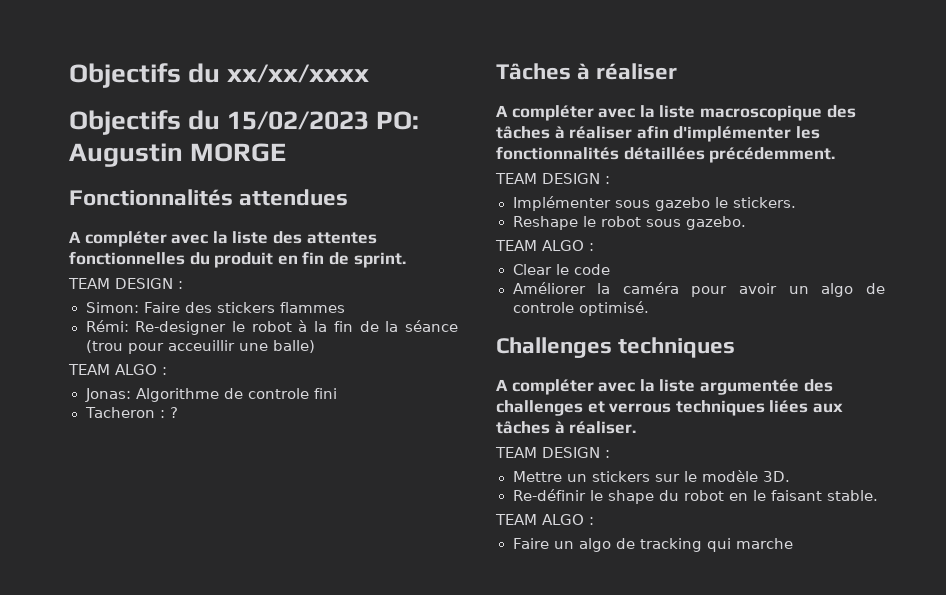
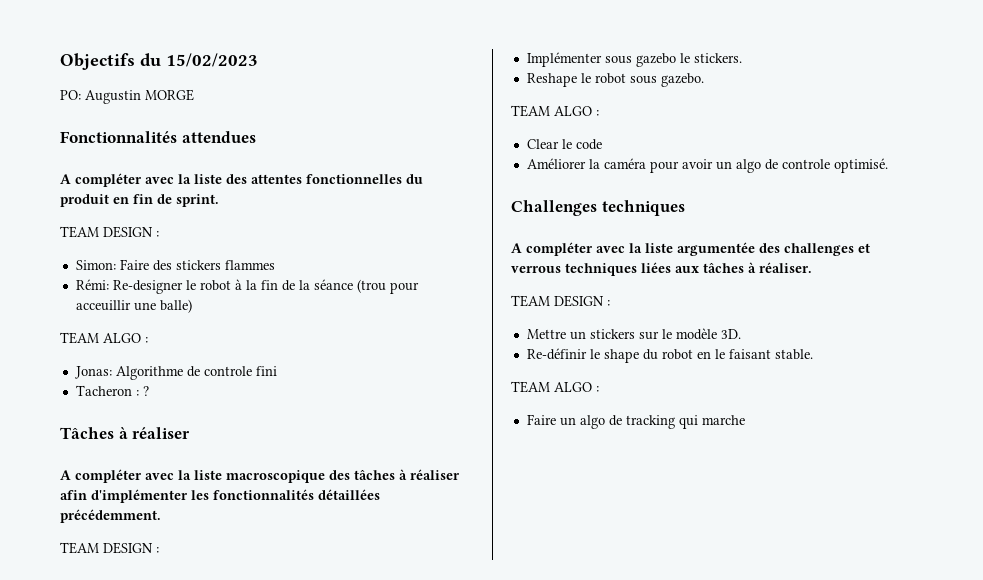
[69,63,370,88] [69,110,221,135] Objectifs du xx/xx/xxxx // Objectifs du -> [60,53,161,70] Objectifs du
(370, 120) none -> (258, 60) //

